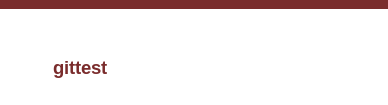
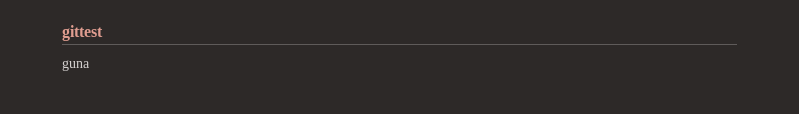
(107, 69) none -> [62,60,90,71] // guna

